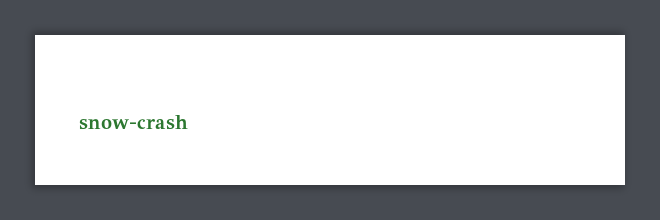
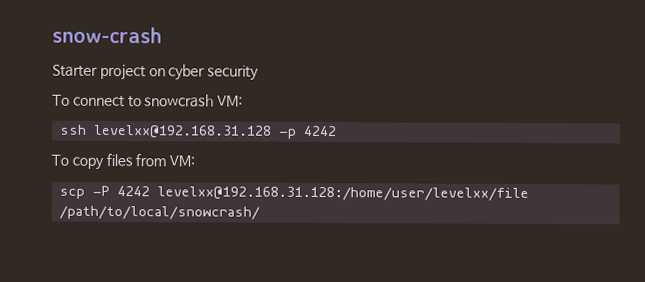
(188, 122) none -> [52,63,260,81] [52,94,244,108] [60,124,338,139] [51,152,196,170] [59,185,530,201] [59,205,261,220] // Starter project on cyber security // To connect to snowcrash VM: // ssh levelxx@192.168.31.128 -p 4242 // To copy files from VM: // scp -P 4242 levelxx@192.168.31.128:/home/user/levelxx/file /path/to/local/snowcrash/

